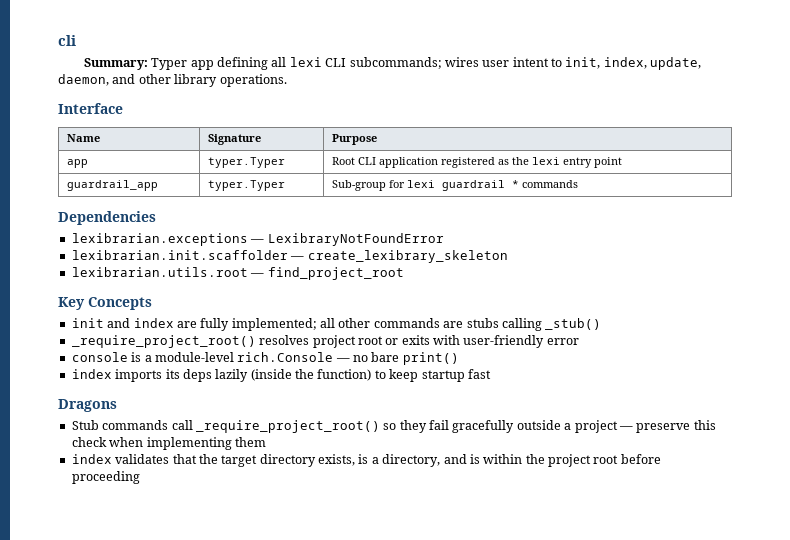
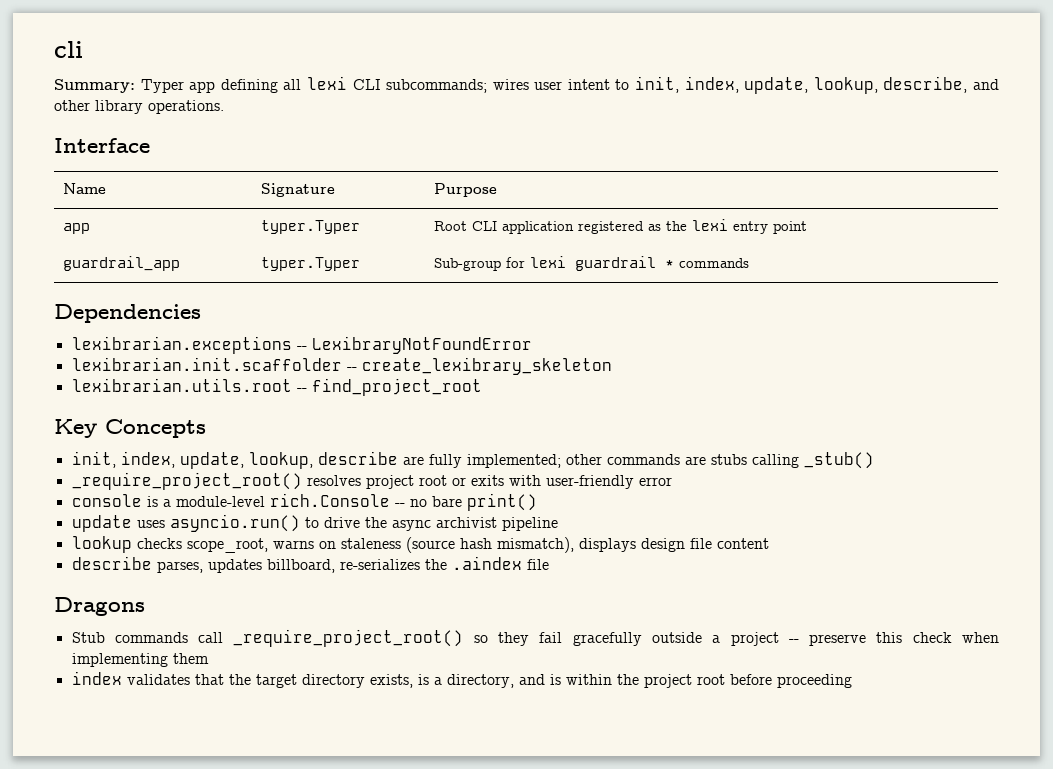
[58,74,109,86] daemon, -> [813,76,968,94] lookup, describe,
[250,239,265,243] — -> [296,346,307,350] --
[290,256,305,260] — -> [346,367,357,371] --
[250,273,265,277] — -> [296,388,307,392] --
[71,318,174,328] init and index -> [71,451,398,469] init, index, update, lookup, describe
[320,318,335,328] all -> (561, 461) none
[335,358,350,362] — -> [394,503,405,507] --
[71,369,491,382] index imports its deps lazily (inside the function) to keep startup fast -> [71,514,558,532] [71,536,769,553] [71,556,549,573] update uses asyncio.run() to drive the async archivist pipeline // lookup checks scope_root, warns on staleness (source hash mismatch), displays design file content // describe parses, updates billboard, re-serializes the .aindex file
[618,426,633,430] — -> [788,639,799,643] --

